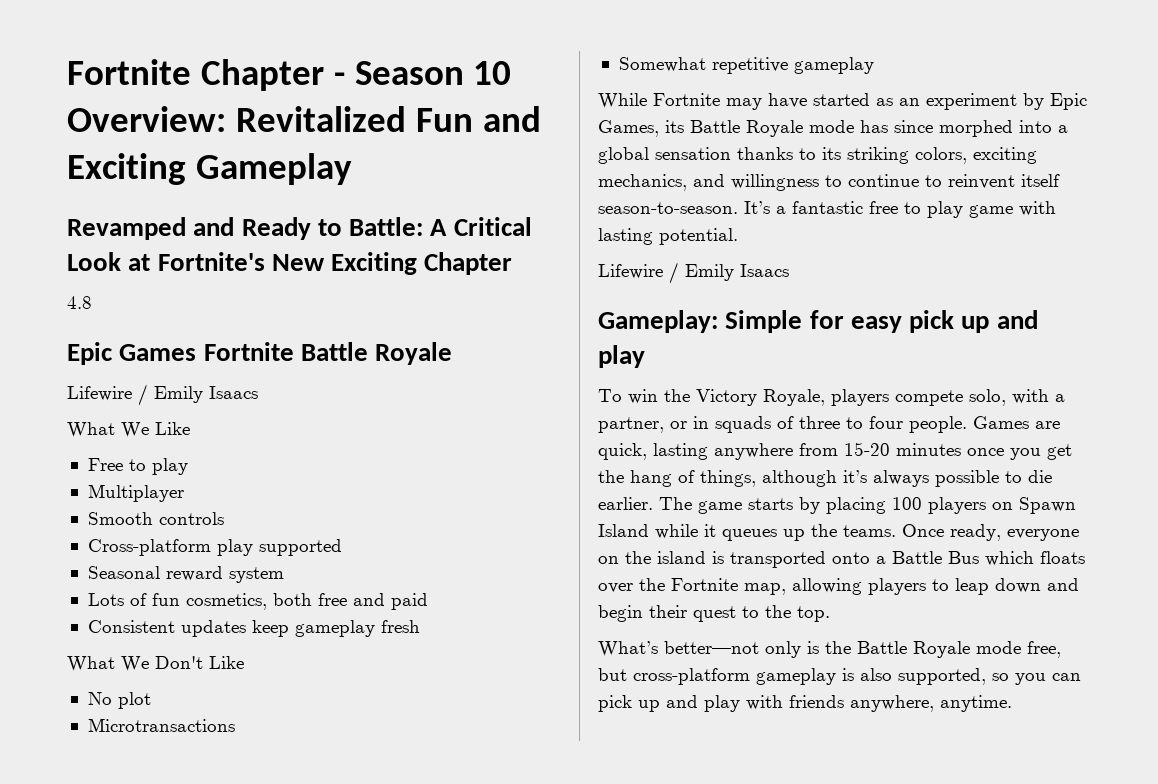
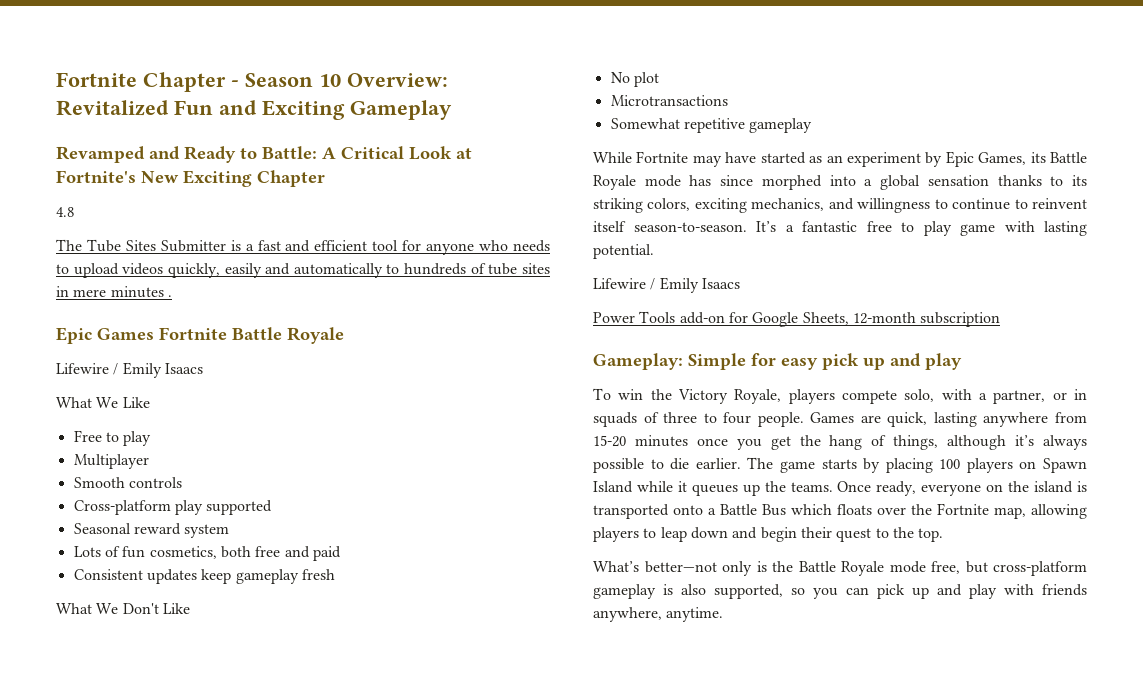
(92, 302) none -> [56,239,550,255] [56,263,550,278] [56,286,172,298] // The Tube Sites Submitter is a fast and efficient tool for anyone who needs to upload videos quickly, easily and automatically to hundreds of tube sites in mere minutes .
(789, 270) none -> [593,311,1001,327] // Power Tools add-on for Google Sheets, 12-month subscription

